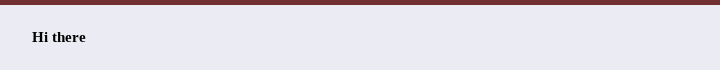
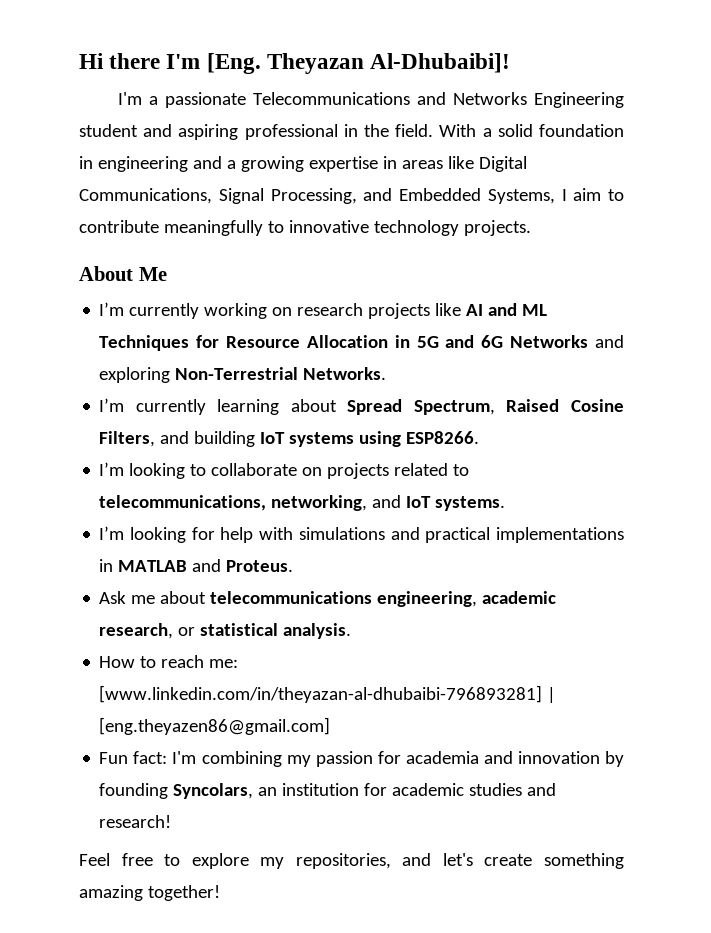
(87, 37) none -> [166,53,511,74] [117,92,624,108] [79,124,624,140] [79,156,527,172] [79,188,624,204] [79,220,531,236] [79,266,167,281] [99,302,548,319] [99,335,624,351] [99,367,387,383] [99,398,624,415] [99,431,480,447] [99,462,470,479] [99,495,506,511] [99,526,624,543] [99,559,294,572] [99,591,557,607] [99,623,352,639] [99,655,239,668] [99,685,557,703] [99,717,331,735] [99,751,624,767] [99,783,557,799] [99,815,172,828] [79,853,624,869] [79,885,220,901] I'm [Eng. Theyazan Al-Dhubaibi]! // I'm a passionate Telecommunications and Networks Engineering student and aspiring professional in the field. With a solid foundation in engineering and a growing expertise in areas like Digital Communications, Signal Processing, and Embedded Systems, I aim to contribute meaningfully to innovative technology projects. // About Me // I’m currently working on research projects like AI and ML Techniques for Resource Allocation in 5G and 6G Networks and exploring Non-Terrestrial Networks. // I’m currently learning about Spread Spectrum, Raised Cosine Filters, and building IoT systems using ESP8266. // I’m looking to collaborate on projects related to telecommunications, networking, and IoT systems. // I’m looking for help with simulations and practical implementations in MATLAB and Proteus. // Ask me about telecommunications engineering, academic research, or statistical analysis. // How to reach me: [www.linkedin.com/in/theyazan-al-dhubaibi-796893281] | [eng.theyazen86@gmail.com] // Fun fact: I'm combining my passion for academia and innovation by founding Syncolars, an institution for academic studies and research! // Feel free to explore my repositories, and let's create something amazing together!

